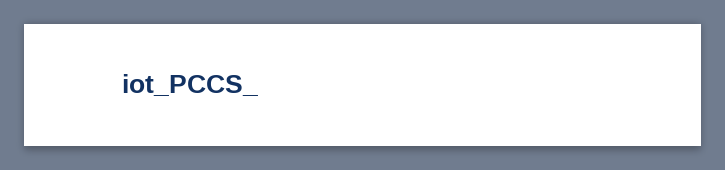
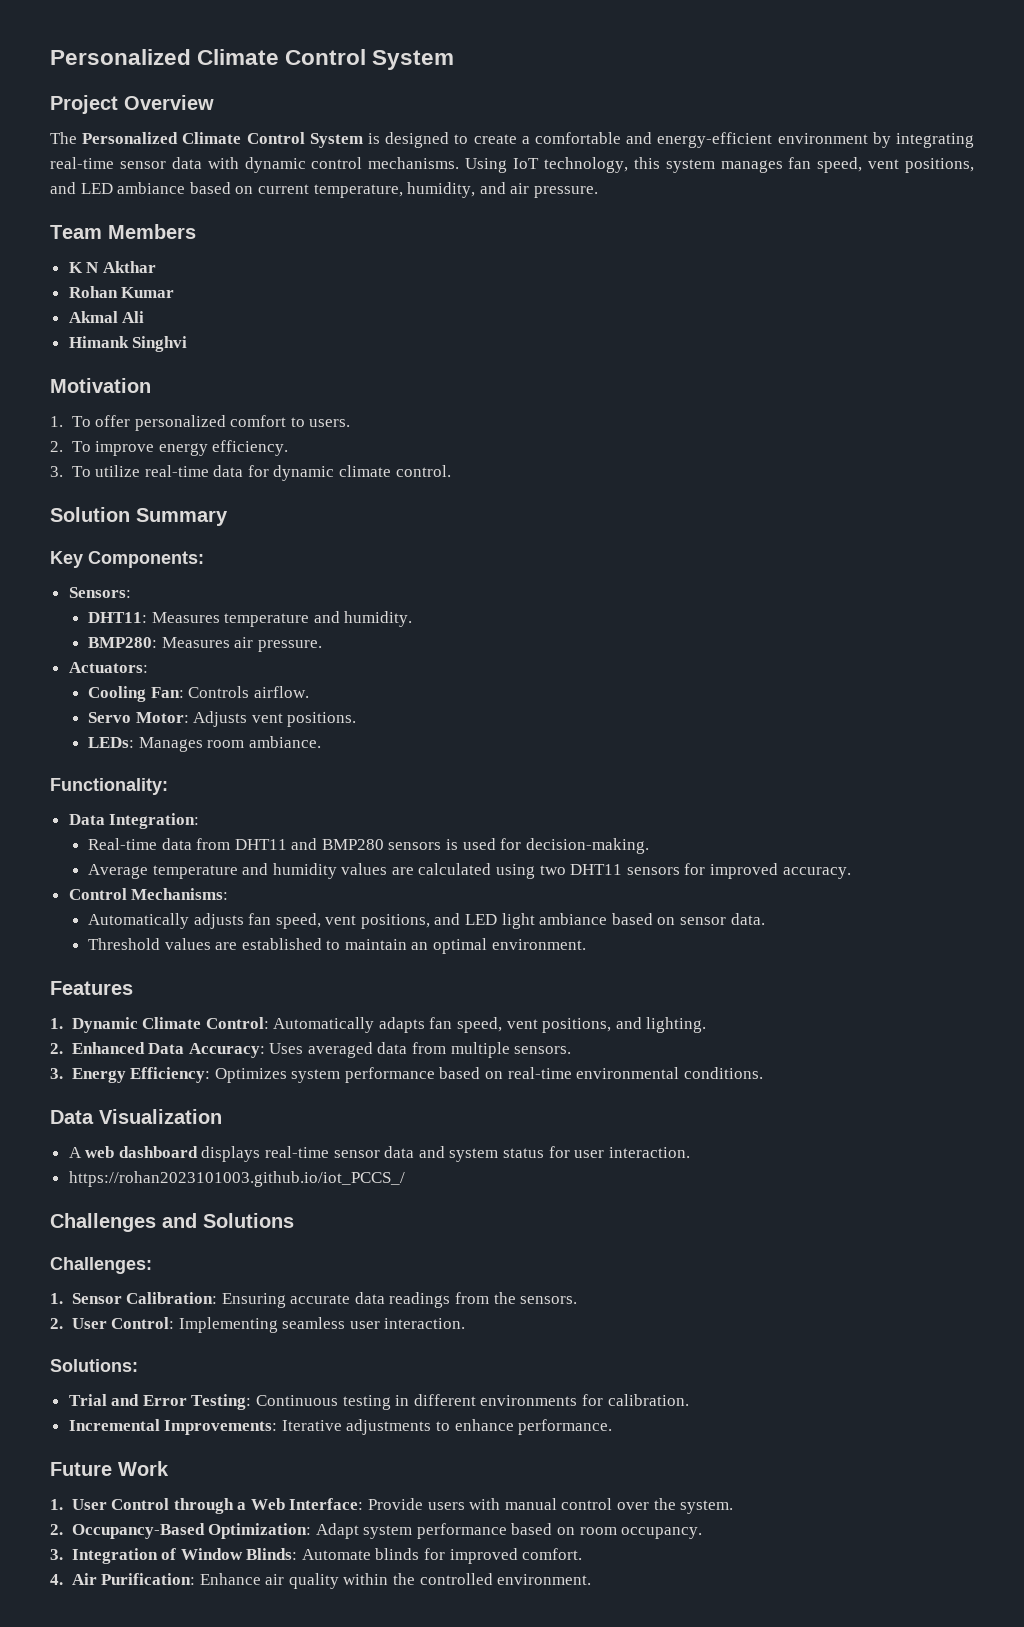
[122,74,258,96] iot_PCCS_ -> [50,49,455,70] [50,95,214,114] [50,132,975,148] [50,157,974,173] [50,182,598,198] [50,224,196,239] [68,261,156,273] [68,286,175,298] [68,311,145,323] [68,336,188,352] [50,378,151,393] [50,415,351,431] [50,440,289,456] [50,465,451,481] [50,507,228,526] [50,551,204,568] [68,587,131,598] [87,611,413,627] [87,637,322,652] [68,662,148,673] [87,686,309,702] [87,711,357,727] [87,736,321,752] [50,778,168,795] [68,813,200,829] [87,838,649,854] [87,863,851,879] [68,888,229,900] [87,913,765,929] [87,938,586,954] [50,981,133,995] [50,1017,707,1033] [50,1042,572,1058] [50,1067,763,1083] [50,1109,222,1124] [68,1146,690,1162] [68,1171,405,1187] [50,1213,294,1232] [50,1257,152,1274] [50,1292,578,1308] [50,1317,466,1333] [50,1359,138,1372] [68,1394,689,1410] [68,1419,613,1435] [50,1461,169,1476] [50,1498,734,1514] [50,1523,703,1539] [50,1548,583,1564] [50,1573,592,1589] Personalized Climate Control System // Project Overview // The Personalized Climate Control System is designed to create a comfortable and energy-efficient environment by integrating real-time sensor data with dynamic control mechanisms. Using IoT technology, this system manages fan speed, vent positions, and LED ambiance based on current temperature, humidity, and air pressure. // Team Members // K N Akthar // Rohan Kumar // Akmal Ali // Himank Singhvi // Motivation // 1. To offer personalized comfort to users. // 2. To improve energy efficiency. // 3. To utilize real-time data for dynamic climate control. // Solution Summary // Key Components: // Sensors: // DHT11: Measures temperature and humidity. // BMP280: Measures air pressure. // Actuators: // Cooling Fan: Controls airflow. // Servo Motor: Adjusts vent positions. // LEDs: Manages room ambiance. // Functionality: // Data Integration: // Real-time data from DHT11 and BMP280 sensors is used for decision-making. // Average temperature and humidity values are calculated using two DHT11 sensors for improved accuracy. // Control Mechanisms: // Automatically adjusts fan speed, vent positions, and LED light ambiance based on sensor data. // Threshold values are established to maintain an optimal environment. // Features // 1. Dynamic Climate Control: Automatically adapts fan speed, vent positions, and lighting. // 2. Enhanced Data Accuracy: Uses averaged data from multiple sensors. // 3. Energy Efficiency: Optimizes system performance based on real-time environmental conditions. // Data Visualization // A web dashboard displays real-time sensor data and system status for user interaction. // https://rohan2023101003.github.io/iot_PCCS_/ // Challenges and Solutions // Challenges: // 1. Sensor Calibration: Ensuring accurate data readings from the sensors. // 2. User Control: Implementing seamless user interaction. // Solutions: // Trial and Error Testing: Continuous testing in different environments for calibration. // Incremental Improvements: Iterative adjustments to enhance performance. // Future Work // 1. User Control through a Web Interface: Provide users with manual control over the system. // 2. Occupancy-Based Optimization: Adapt system performance based on room occupancy. // 3. Integration of Window Blinds: Automate blinds for improved comfort. // 4. Air Purification: Enhance air quality within the controlled environment.

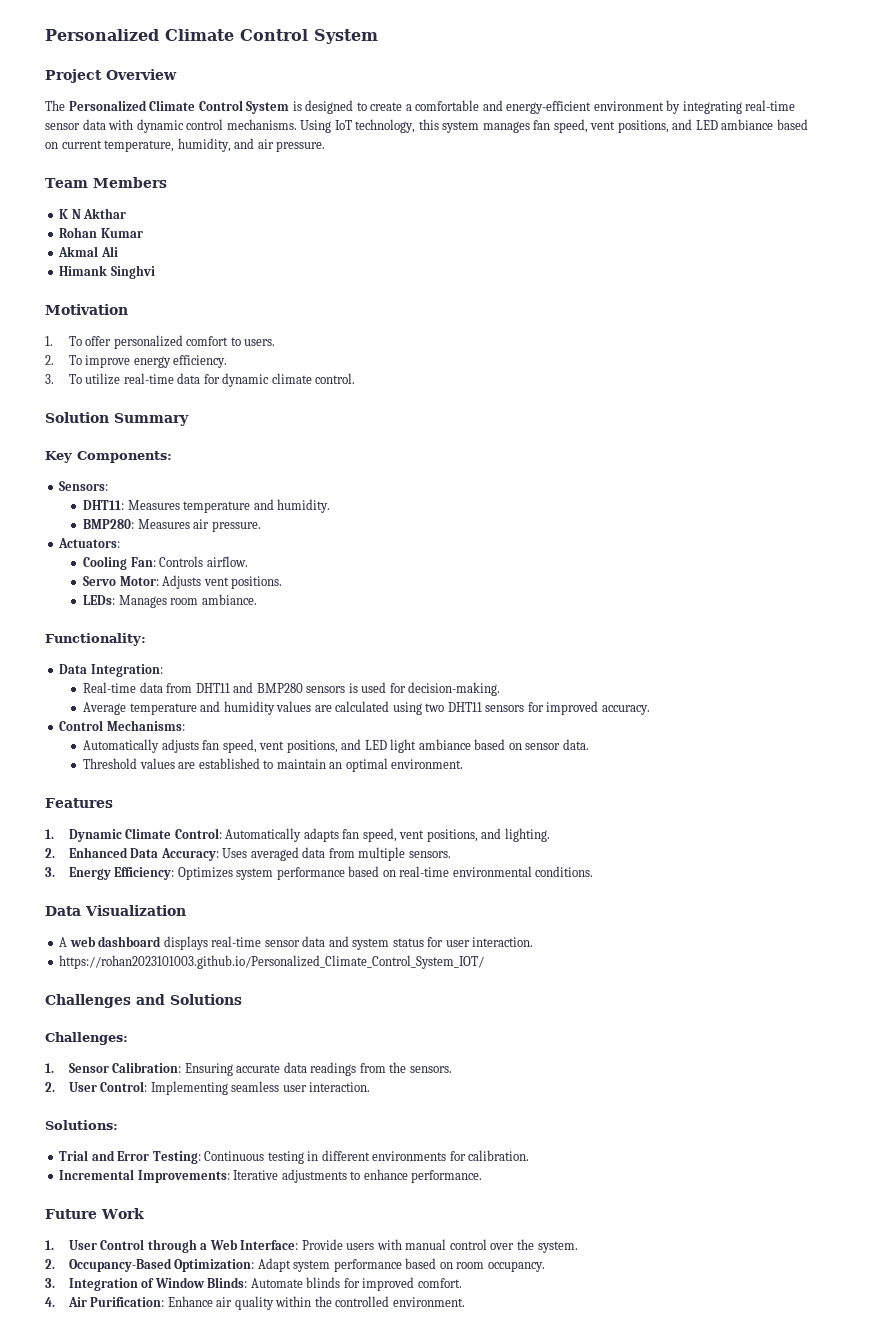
[68,1171,405,1187] https://rohan2023101003.github.io/iot_PCCS_/ -> [59,955,485,969] https://rohan2023101003.github.io/Personalized_Climate_Control_System_IOT/

